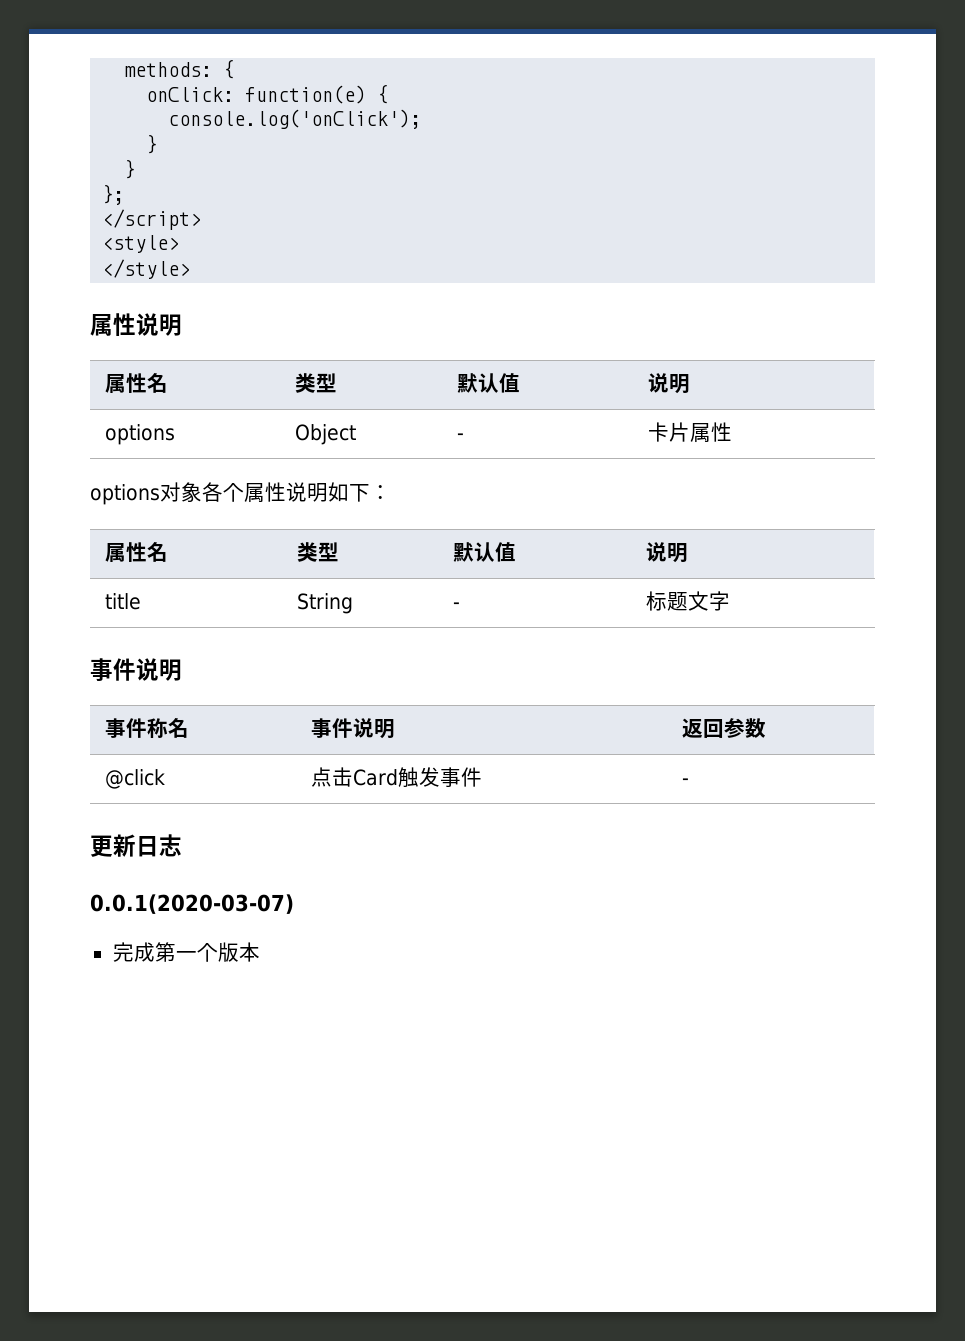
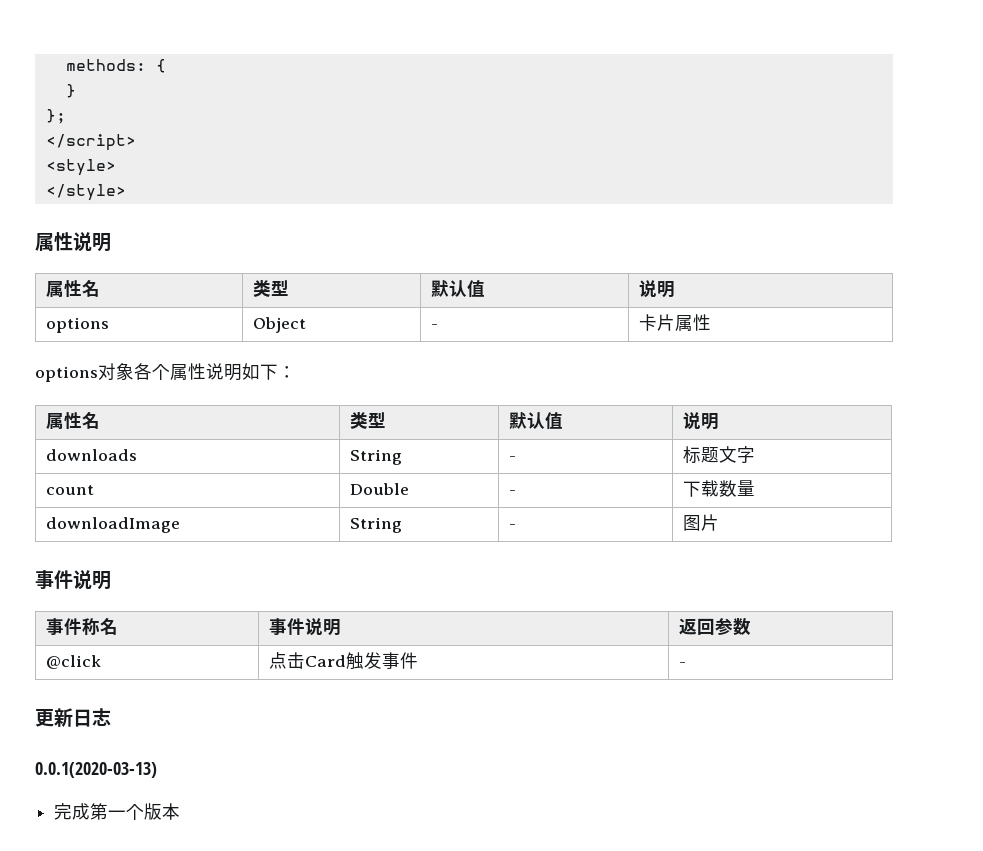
[146,84,389,104] [168,109,422,129] [146,134,158,154] // onClick: function(e) { // console.log('onClick'); // } -> (166, 66) none
[105,593,142,610] title -> [46,449,138,461] downloads
(731, 601) none -> [46,485,95,495] [350,483,410,495] [509,490,517,495] [683,480,756,497] [46,517,181,533] [350,517,403,533] [509,524,517,529] [683,514,720,531] // count | Double | - | 下载数量 // downloadImage | String | - | 图片
[90,894,294,914] 0.0.1(2020-03-07) -> [35,762,157,778] 0.0.1(2020-03-13)

